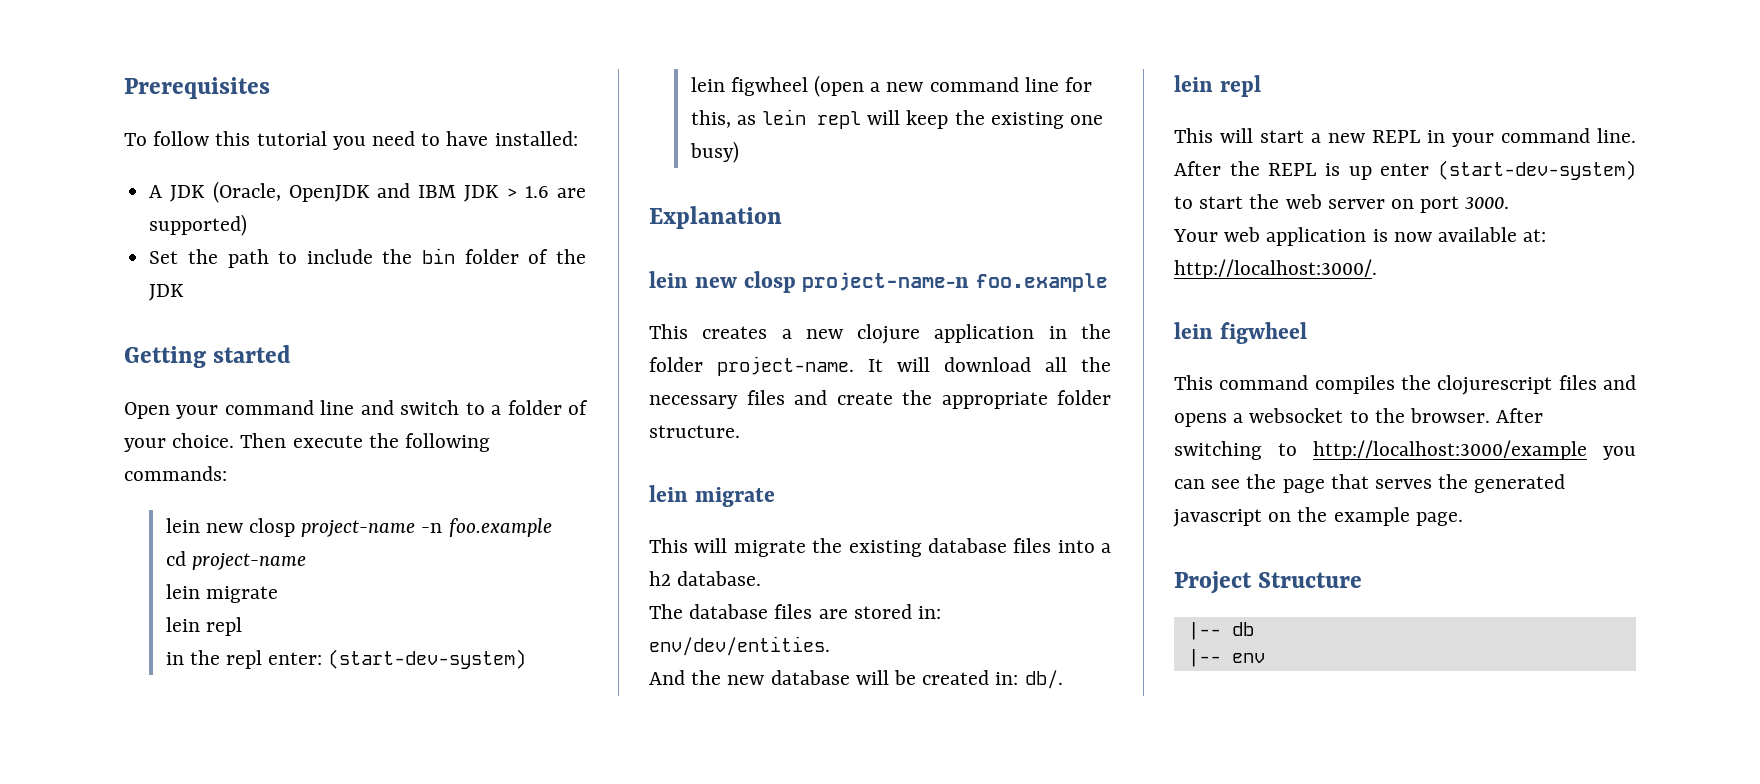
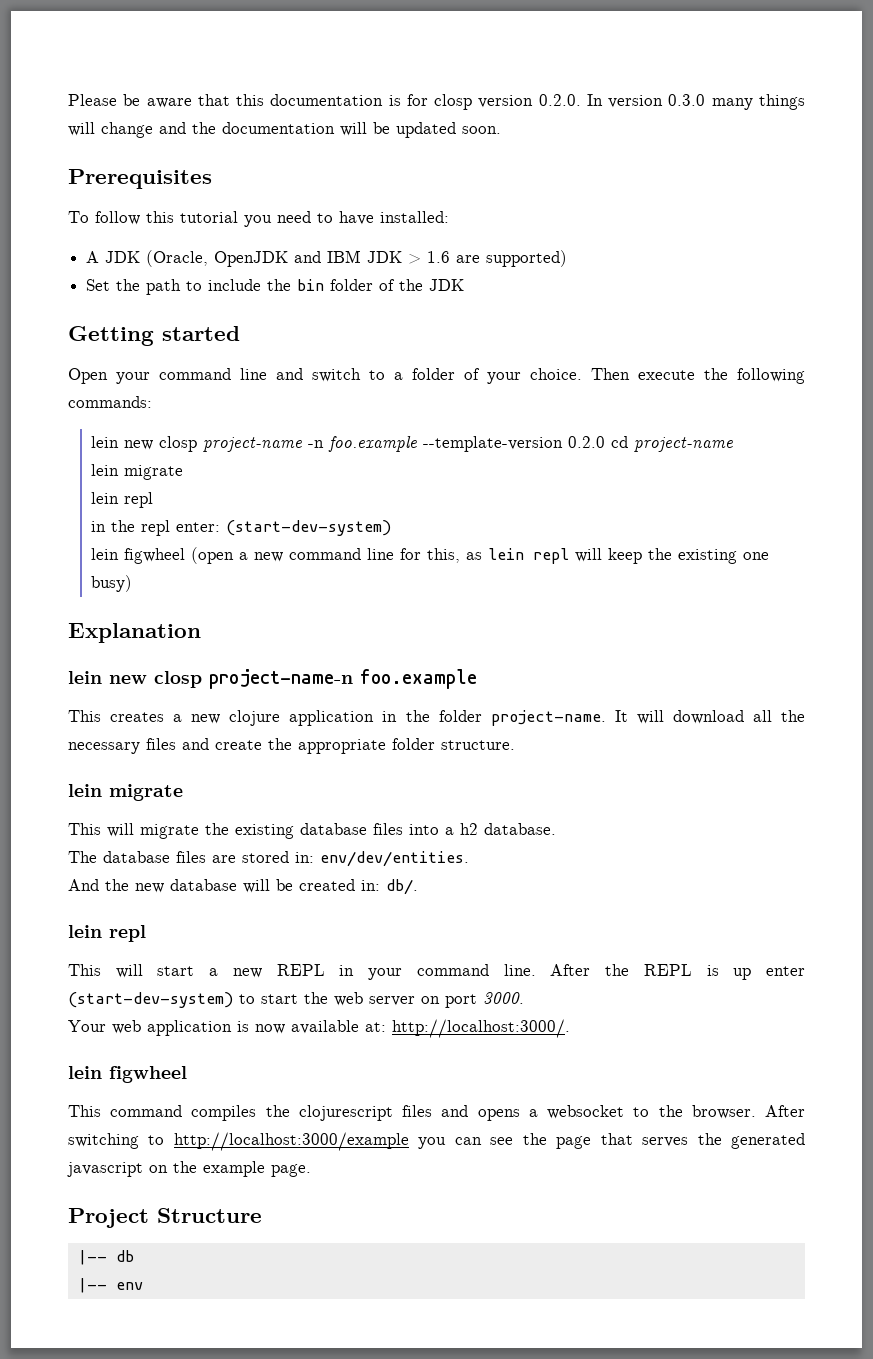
(124, 88) none -> [68,94,805,110] [68,122,501,138] Please be aware that this documentation is for closp version 0.2.0. In version 0.3.0 many things will change and the documentation will be updated soon. //
(552, 527) // -> [423,436,606,452] --template-version 0.2.0

